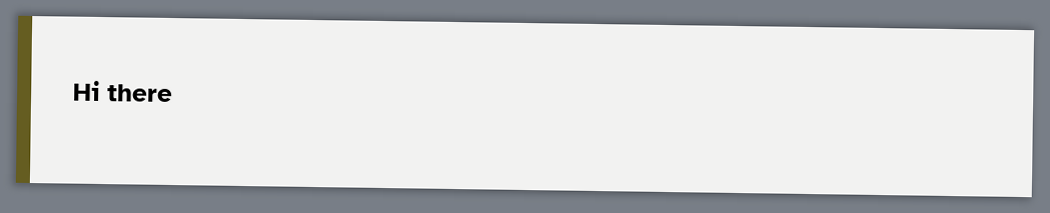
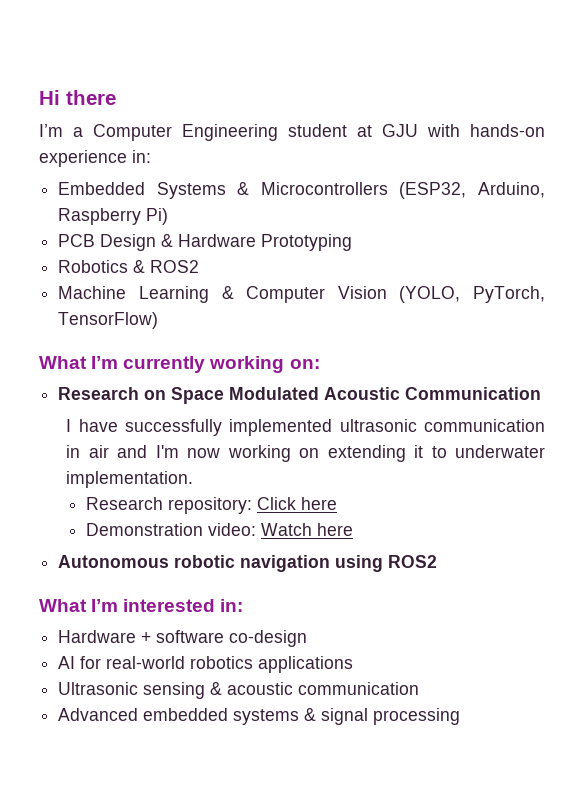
(173, 93) none -> [39,124,545,141] [39,150,151,167] [58,182,545,199] [58,208,169,225] [58,234,353,251] [58,260,200,273] [58,286,545,303] [58,312,159,329] [39,356,320,373] [58,387,542,404] [66,419,545,436] [66,445,545,462] [66,471,194,488] [85,497,337,514] [85,523,353,536] [58,555,438,572] [39,599,244,612] [58,630,308,647] [58,656,354,673] [58,682,420,699] [58,708,461,725] // I’m a Computer Engineering student at GJU with hands-on experience in: // Embedded Systems & Microcontrollers (ESP32, Arduino, Raspberry Pi) // PCB Design & Hardware Prototyping // Robotics & ROS2 // Machine Learning & Computer Vision (YOLO, PyTorch, TensorFlow) // What I’m currently working on: // Research on Space Modulated Acoustic Communication // I have successfully implemented ultrasonic communication in air and I'm now working on extending it to underwater implementation. // Research repository: Click here // Demonstration video: Watch here // Autonomous robotic navigation using ROS2 // What I’m interested in: // Hardware + software co-design // AI for real-world robotics applications // Ultrasonic sensing & acoustic communication // Advanced embedded systems & signal processing

